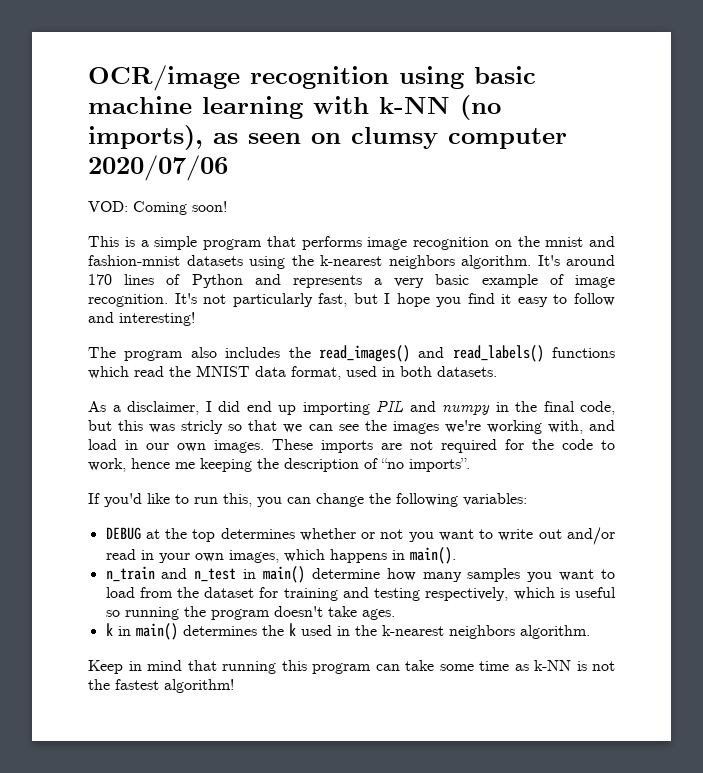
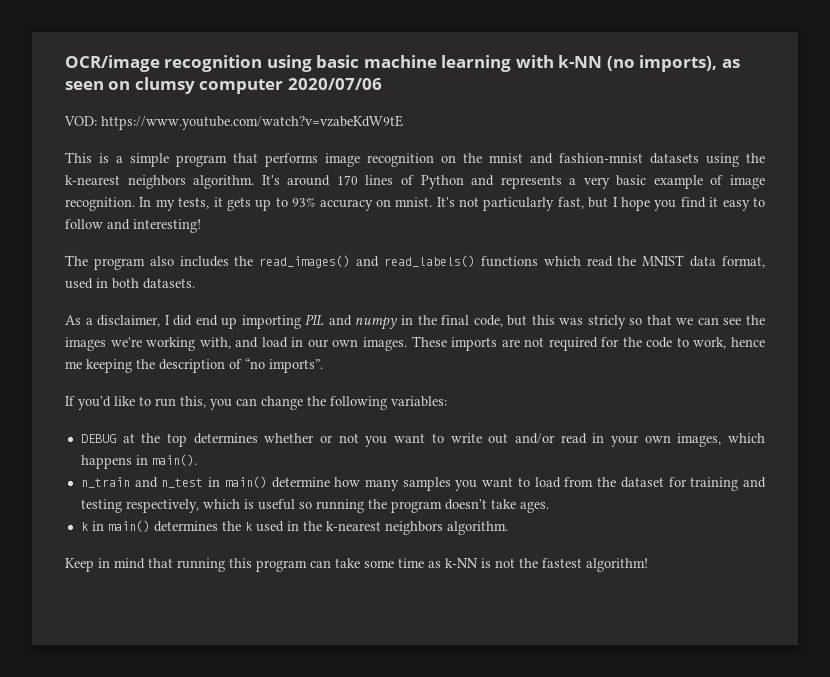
[133,201,227,215] Coming soon! -> [101,115,403,130] https://www.youtube.com/watch?v=vzabeKdW9tE
(168, 300) none -> [139,197,433,211] In my tests, it gets up to 93% accuracy on mnist.

